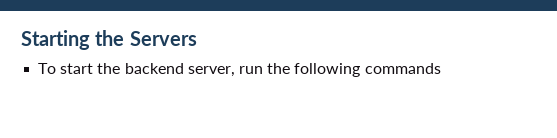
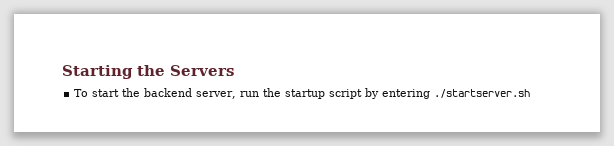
[294,63,441,77] following commands -> [285,88,531,99] startup script by entering ./startserver.sh

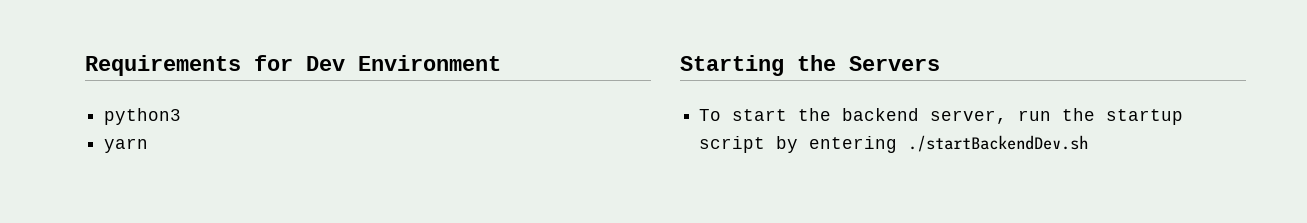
(62, 72) none -> [85,55,501,76] [104,108,182,125] [104,138,149,153] Requirements for Dev Environment // python3 // yarn //
[434,89,531,98] ./startserver.sh -> [908,135,1089,152] ./startBackendDev.sh

